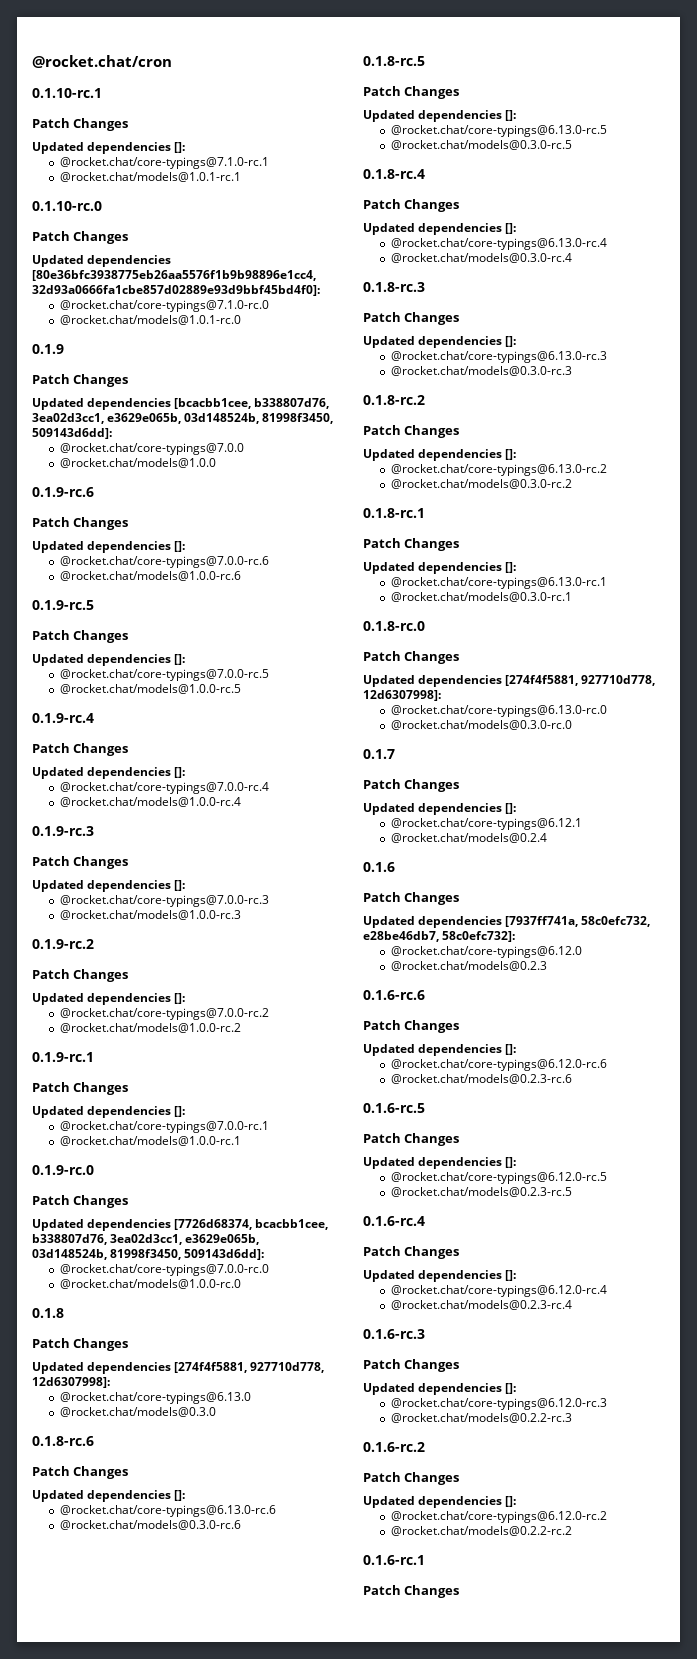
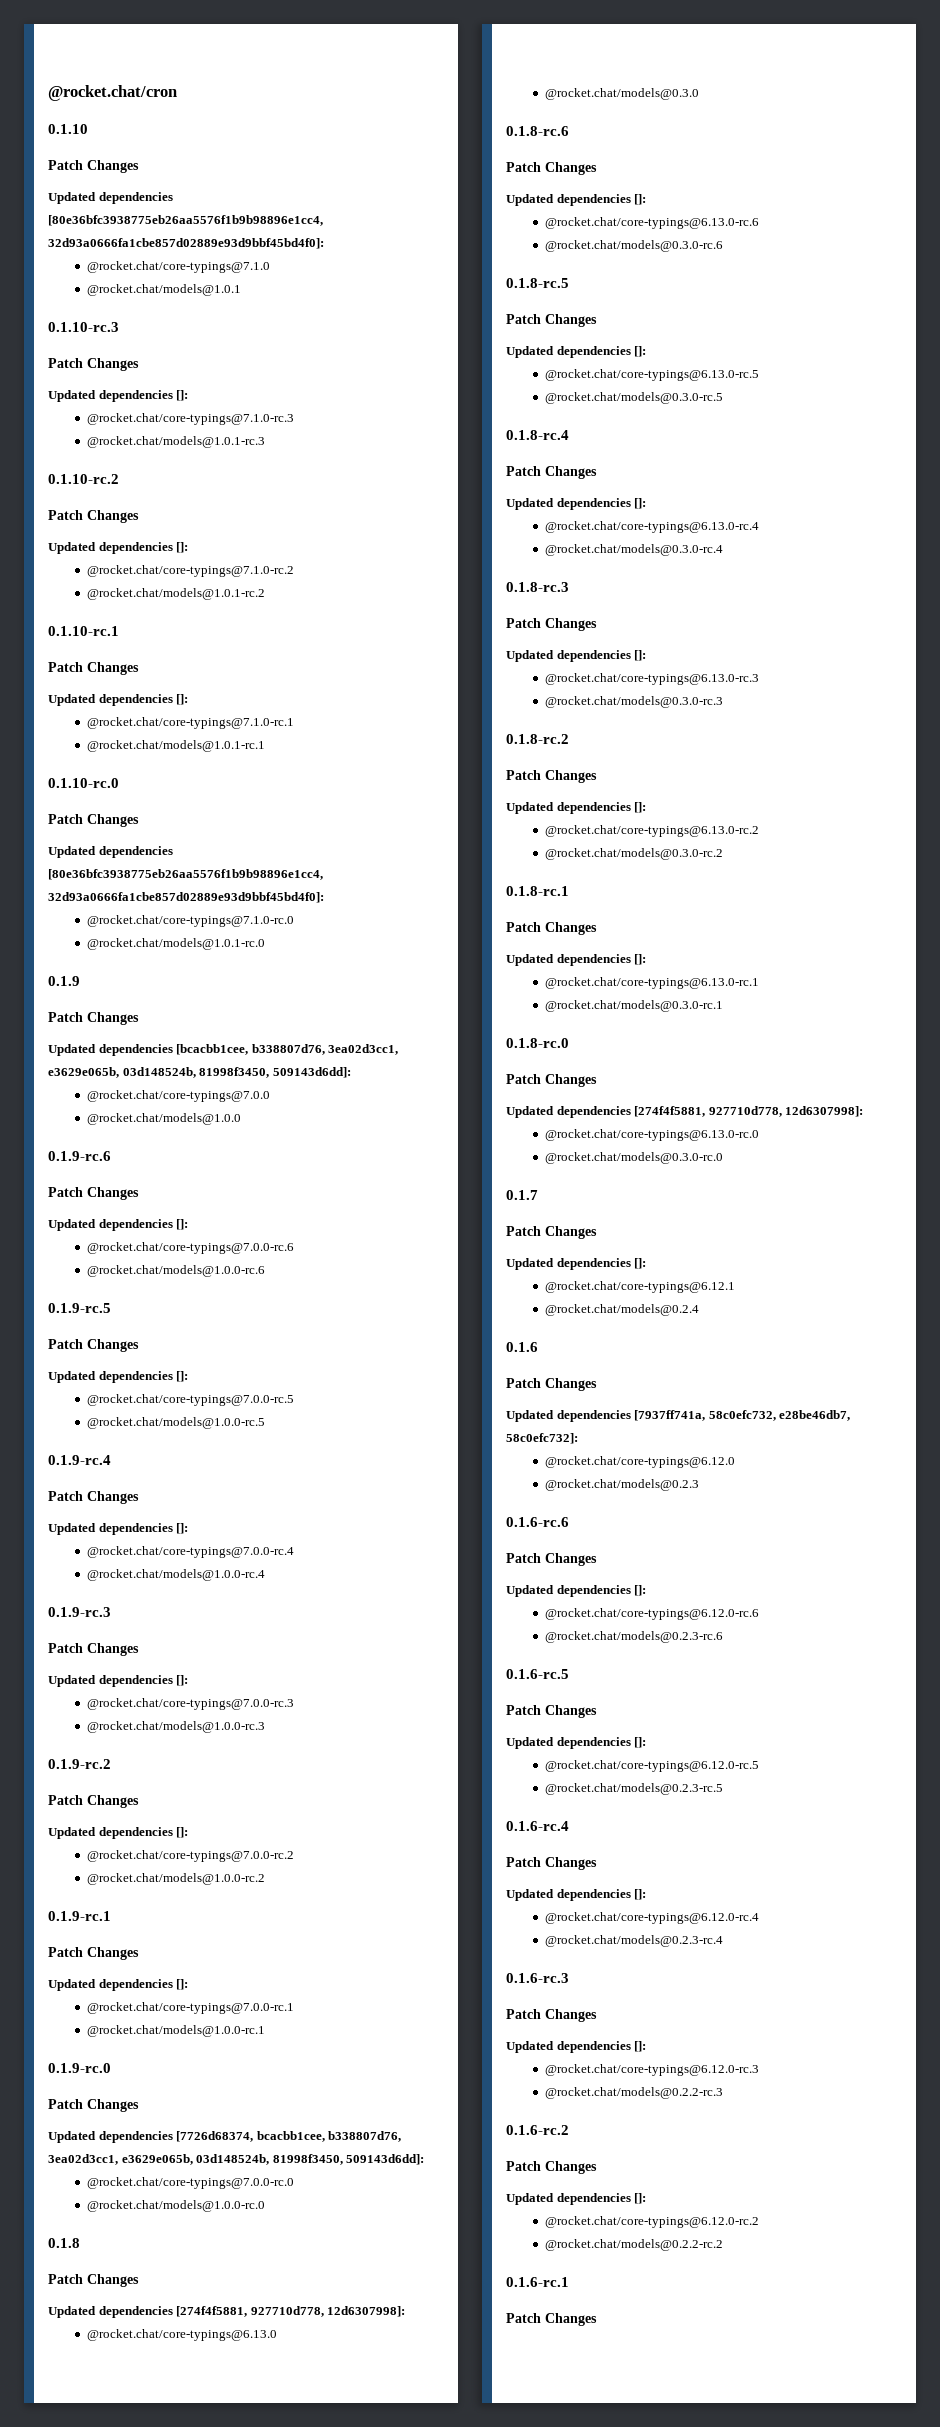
(172, 61) none -> [48,124,88,134] [48,160,139,173] [48,192,173,204] [48,215,323,226] [48,238,324,249] [86,261,270,273] [86,284,241,296] [48,322,119,332] [48,358,139,371] [48,390,189,402] [86,413,294,425] [86,436,265,448] [48,474,119,484] [48,510,139,523] [48,542,189,554] [86,565,294,577] [86,588,265,600] // 0.1.10 // Patch Changes // Updated dependencies [80e36bfc3938775eb26aa5576f1b9b98896e1cc4, 32d93a0666fa1cbe857d02889e93d9bbf45bd4f0]: // @rocket.chat/core-typings@7.1.0 // @rocket.chat/models@1.0.1 // 0.1.10-rc.3 // Patch Changes // Updated dependencies []: // @rocket.chat/core-typings@7.1.0-rc.3 // @rocket.chat/models@1.0.1-rc.3 // 0.1.10-rc.2 // Patch Changes // Updated dependencies []: // @rocket.chat/core-typings@7.1.0-rc.2 // @rocket.chat/models@1.0.1-rc.2

